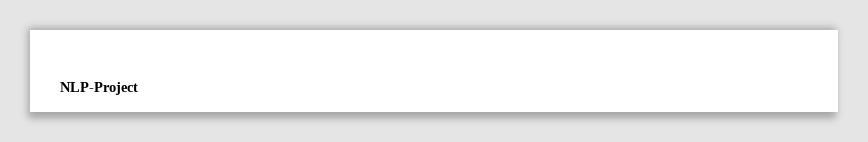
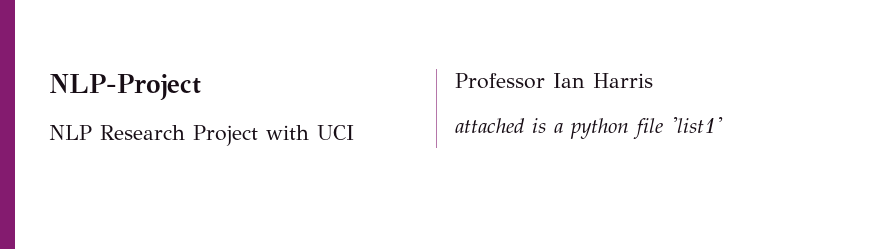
(138, 88) none -> [49,125,354,146] [455,73,653,89] [455,117,723,139] // NLP Research Project with UCI Professor Ian Harris // attached is a python file 'list1'

